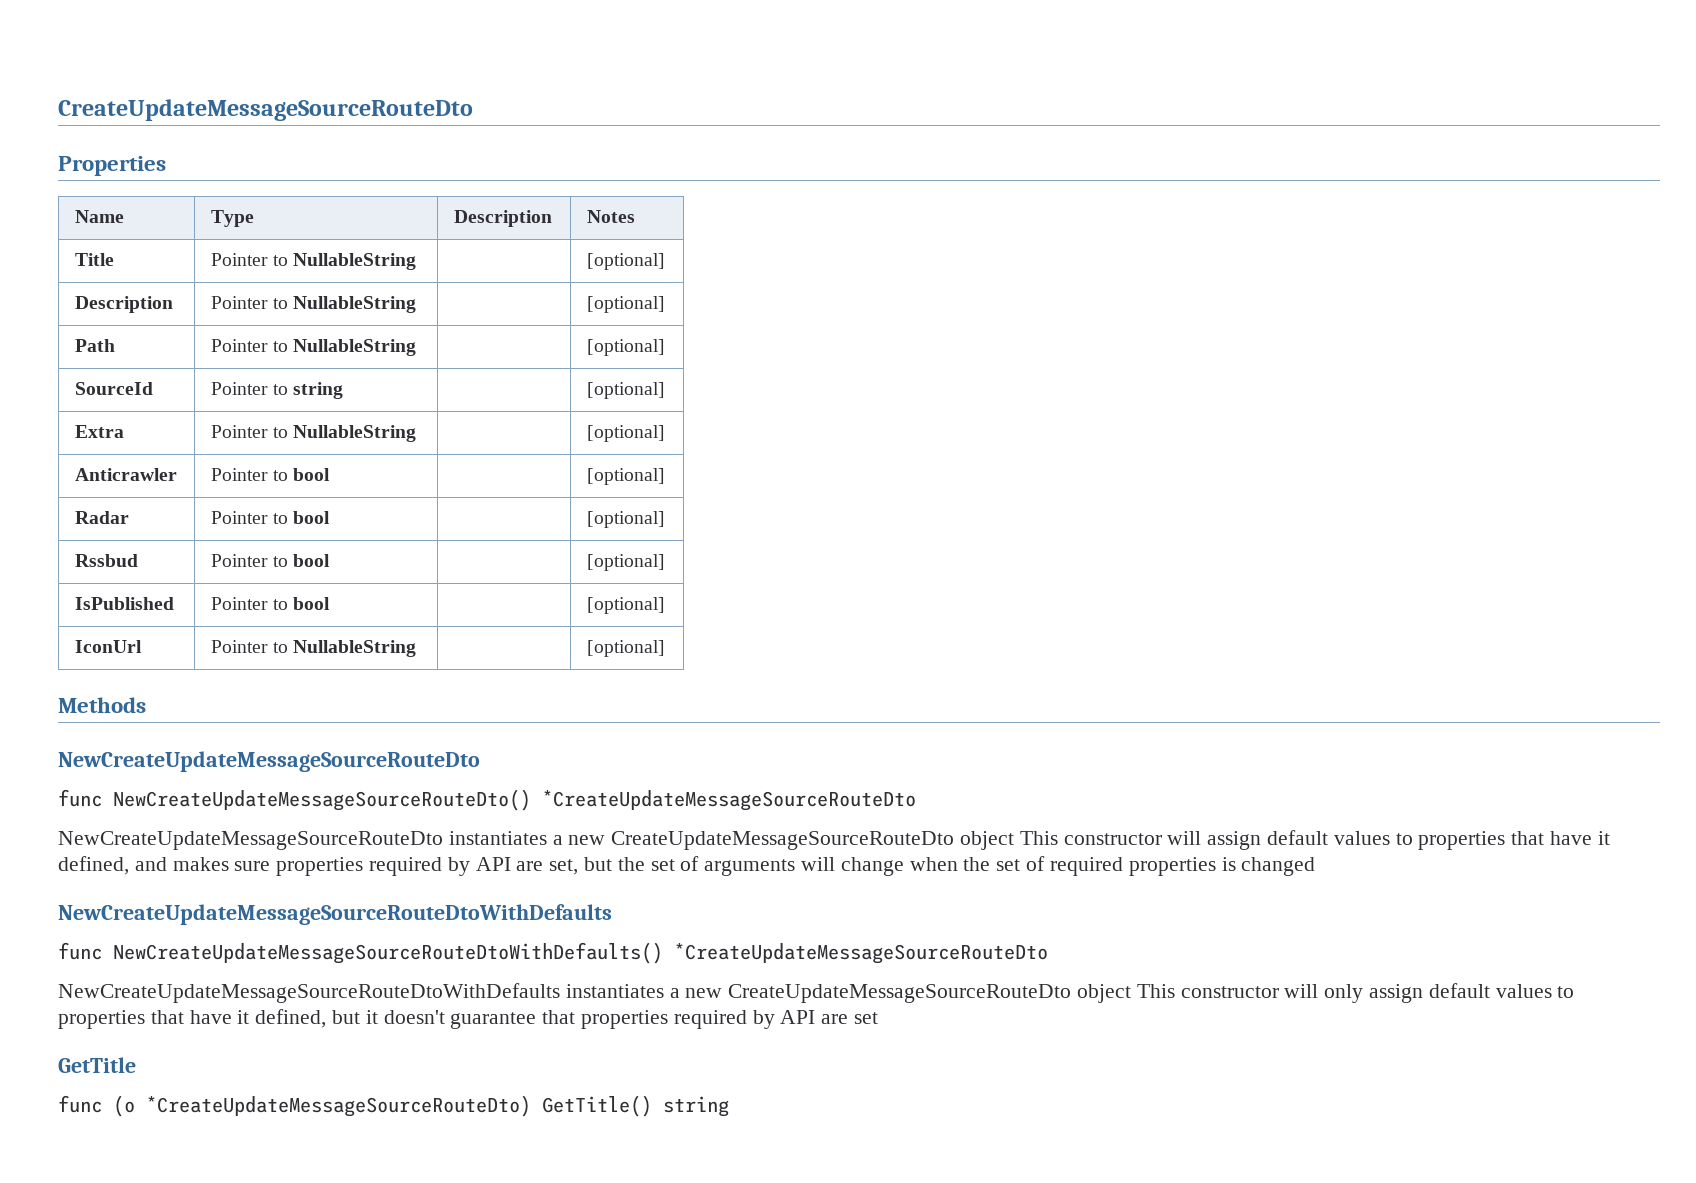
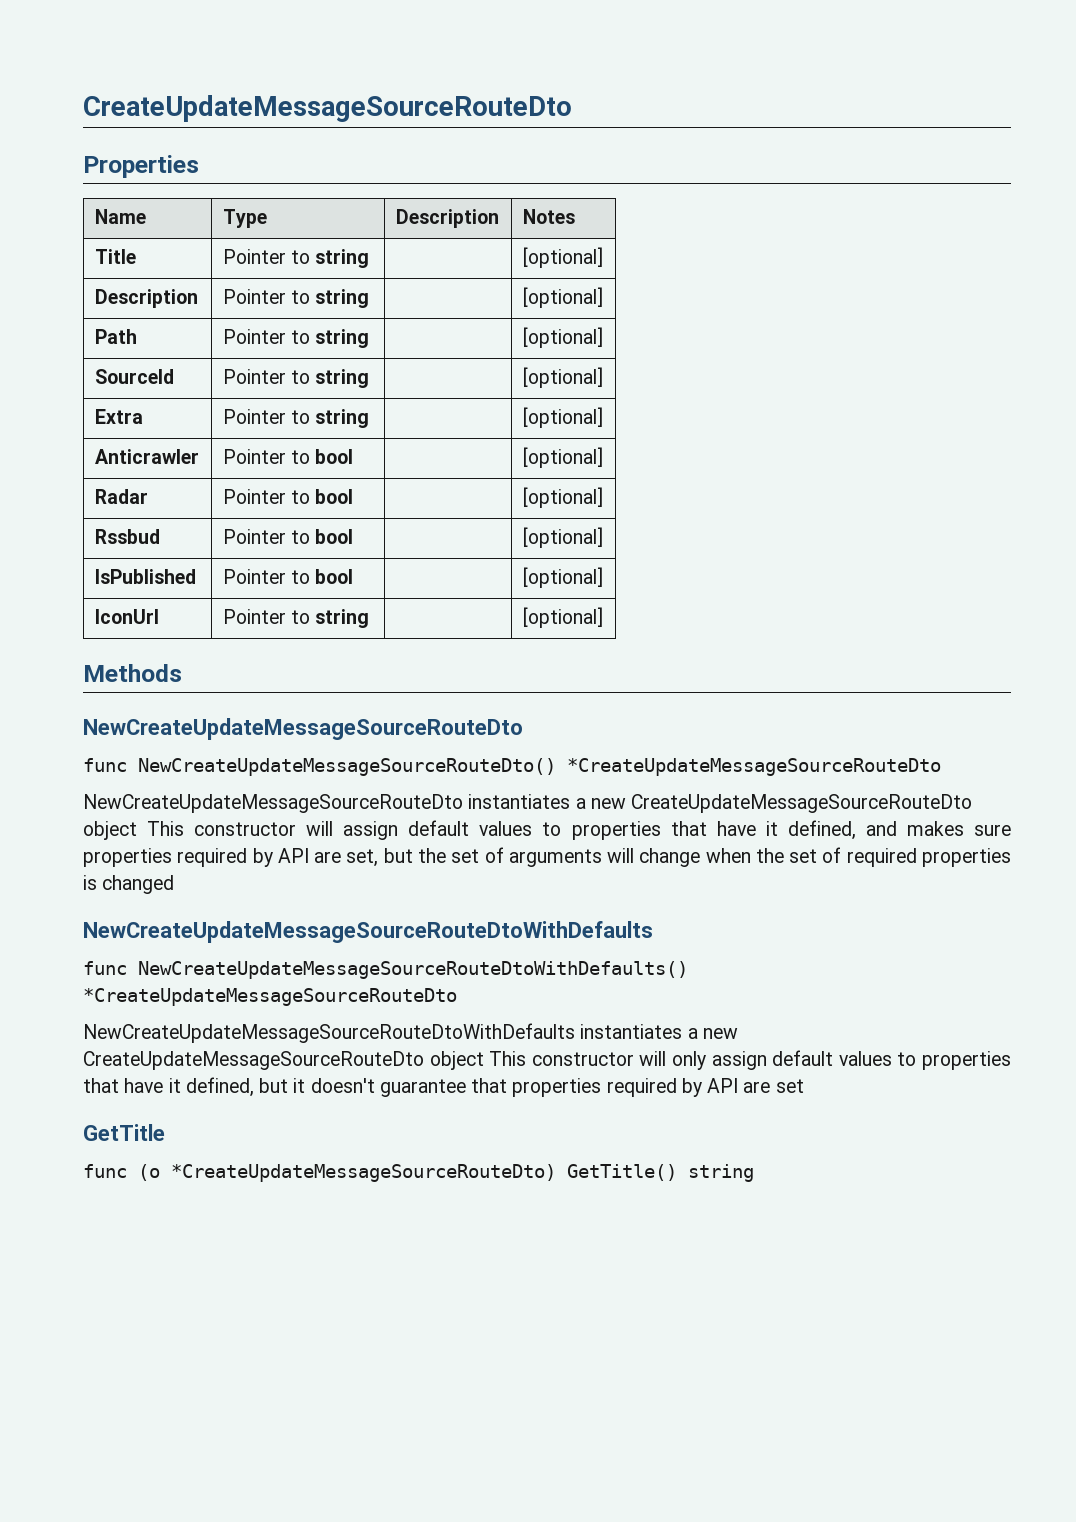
[293,253,417,270] NullableString -> [315,249,370,268] string
[293,296,417,313] NullableString -> [315,289,370,308] string
[293,339,417,356] NullableString -> [315,329,370,348] string
[293,425,417,442] NullableString -> [315,409,370,428] string
[293,640,417,657] NullableString -> [315,609,370,628] string

